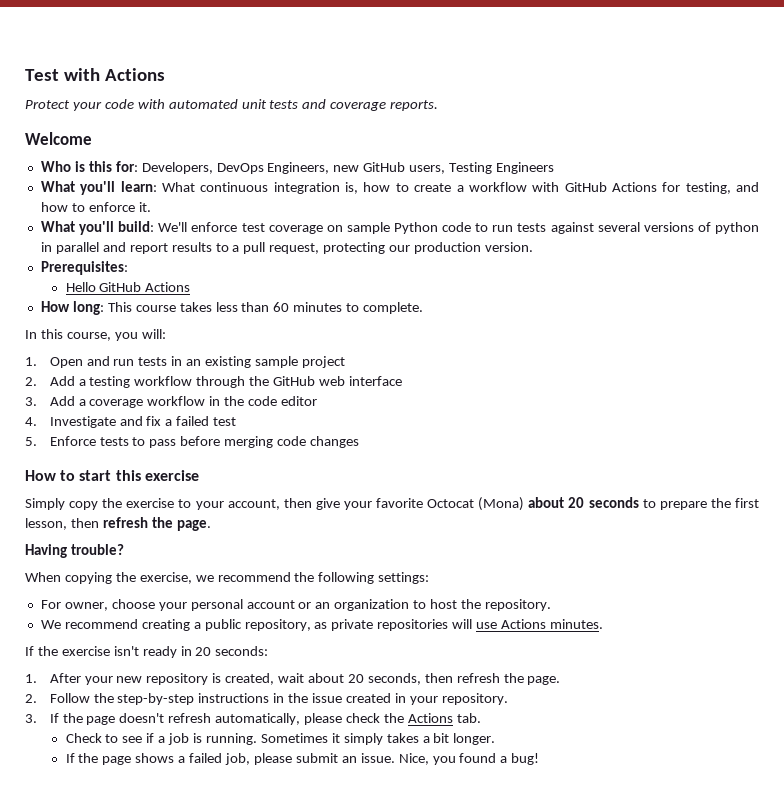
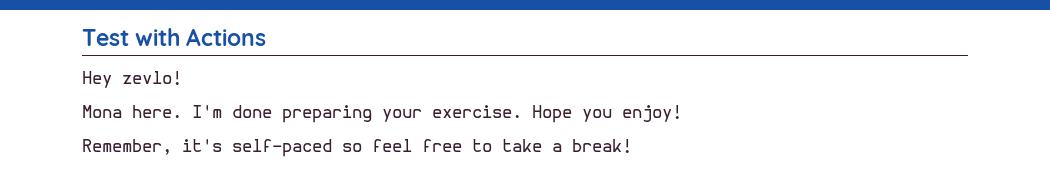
[25,99,439,111] [25,132,92,145] [40,161,555,174] [40,181,760,195] [40,202,151,212] [40,221,760,235] [40,242,533,254] [40,261,128,275] [65,282,191,292] [40,301,424,315] [25,329,166,341] [25,356,345,368] [25,376,402,388] [25,396,317,408] [25,416,237,428] [25,436,359,448] [25,470,199,481] [25,497,759,511] [25,517,211,531] [25,544,124,558] [25,572,430,584] [40,599,551,611] [40,619,603,631] [25,646,269,658] [25,673,561,685] [25,693,508,705] [25,713,481,725] [65,733,496,745] [65,753,540,765] Protect your code with automated unit tests and coverage reports. // Welcome // Who is this for: Developers, DevOps Engineers, new GitHub users, Testing Engineers // What you'll learn: What continuous integration is, how to create a workflow with GitHub Actions for testing, and how to enforce it. // What you'll build: We'll enforce test coverage on sample Python code to run tests against several versions of python in parallel and report results to a pull request, protecting our production version. // Prerequisites: // Hello GitHub Actions // How long: This course takes less than 60 minutes to complete. // In this course, you will: // 1. Open and run tests in an existing sample project // 2. Add a testing workflow through the GitHub web interface // 3. Add a coverage workflow in the code editor // 4. Investigate and fix a failed test // 5. Enforce tests to pass before merging code changes // How to start this exercise // Simply copy the exercise to your account, then give your favorite Octocat (Mona) about 20 seconds to prepare the first lesson, then refresh the page. // Having trouble? // When copying the exercise, we recommend the following settings: // For owner, choose your personal account or an organization to host the repository. // We recommend creating a public repository, as private repositories will use Actions minutes. // If the exercise isn't ready in 20 seconds: // 1. After your new repository is created, wait about 20 seconds, then refresh the page. // 2. Follow the step-by-step instructions in the issue created in your repository. // 3. If the page doesn't refresh automatically, please check the Actions tab. // Check to see if a job is running. Sometimes it simply takes a bit longer. // If the page shows a failed job, please submit an issue. Nice, you found a bug! -> [82,71,182,88] [82,105,682,123] [82,139,632,157] Hey zevlo! // Mona here. I'm done preparing your exercise. Hope you enjoy! // Remember, it's self-paced so feel free to take a break!

